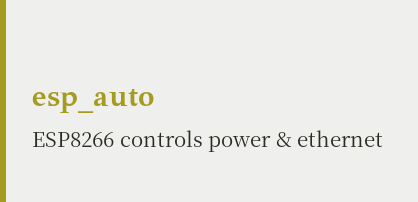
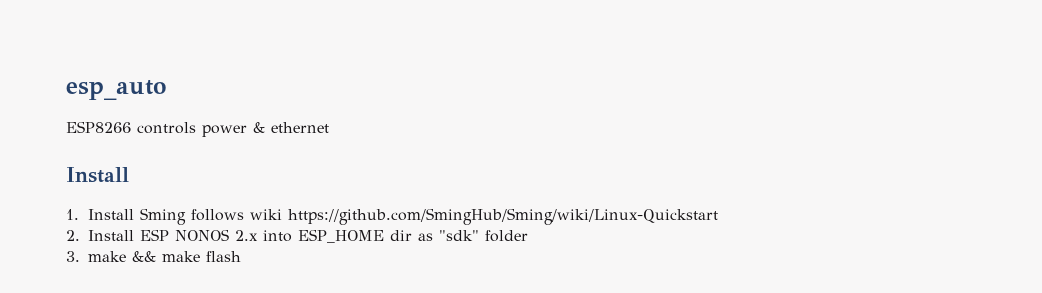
(384, 138) none -> [66,167,129,183] [66,208,718,225] [66,229,528,243] [66,251,241,262] // Install // 1. Install Sming follows wiki https://github.com/SmingHub/Sming/wiki/Linux-Quickstart // 2. Install ESP NONOS 2.x into ESP_HOME dir as "sdk" folder // 3. make && make flash

